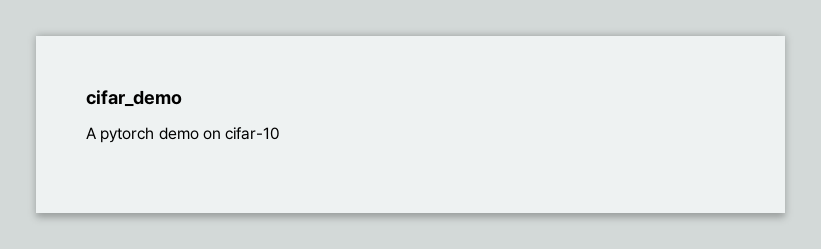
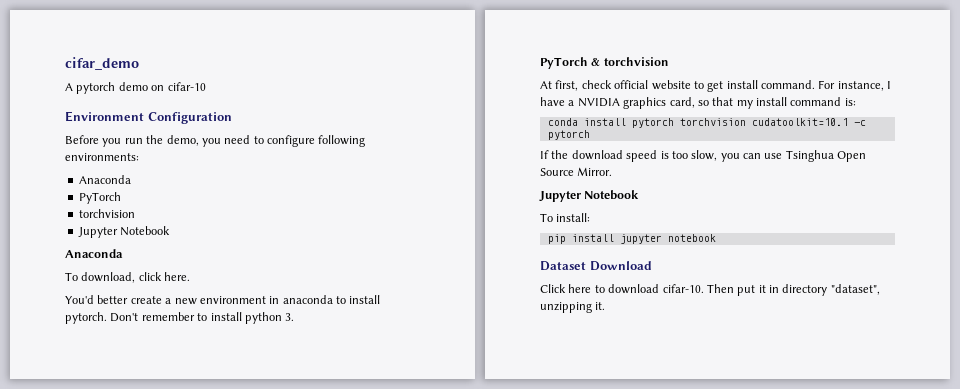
(281, 133) none -> [65,111,232,124] [65,135,366,147] [65,153,139,161] [78,175,131,184] [78,192,121,204] [78,209,135,218] [77,226,171,238] [65,249,123,258] [65,272,191,283] [65,295,381,305] [65,312,295,324] [540,57,669,69] [540,80,892,92] [540,97,856,109] [547,118,866,128] [547,130,590,140] [540,150,867,162] [540,167,613,176] [539,190,640,202] [540,213,591,222] [547,234,716,244] [540,261,652,271] [540,284,880,296] [540,302,606,313] // Environment Configuration // Before you run the demo, you need to configure following environments: // Anaconda // PyTorch // torchvision // Jupyter Notebook // Anaconda // To download, click here. // You'd better create a new environment in anaconda to install pytorch. Don't remember to install python 3. // PyTorch & torchvision // At first, check official website to get install command. For instance, I have a NVIDIA graphics card, so that my install command is: // conda install pytorch torchvision cudatoolkit=10.1 -c pytorch // If the download speed is too slow, you can use Tsinghua Open Source Mirror. // Jupyter Notebook // To install: // pip install jupyter notebook // Dataset Download // Click here to download cifar-10. Then put it in directory "dataset", unzipping it.

